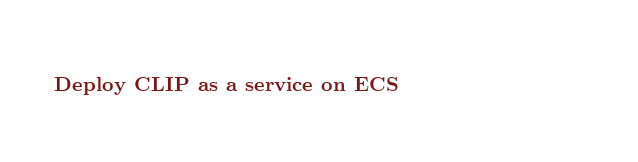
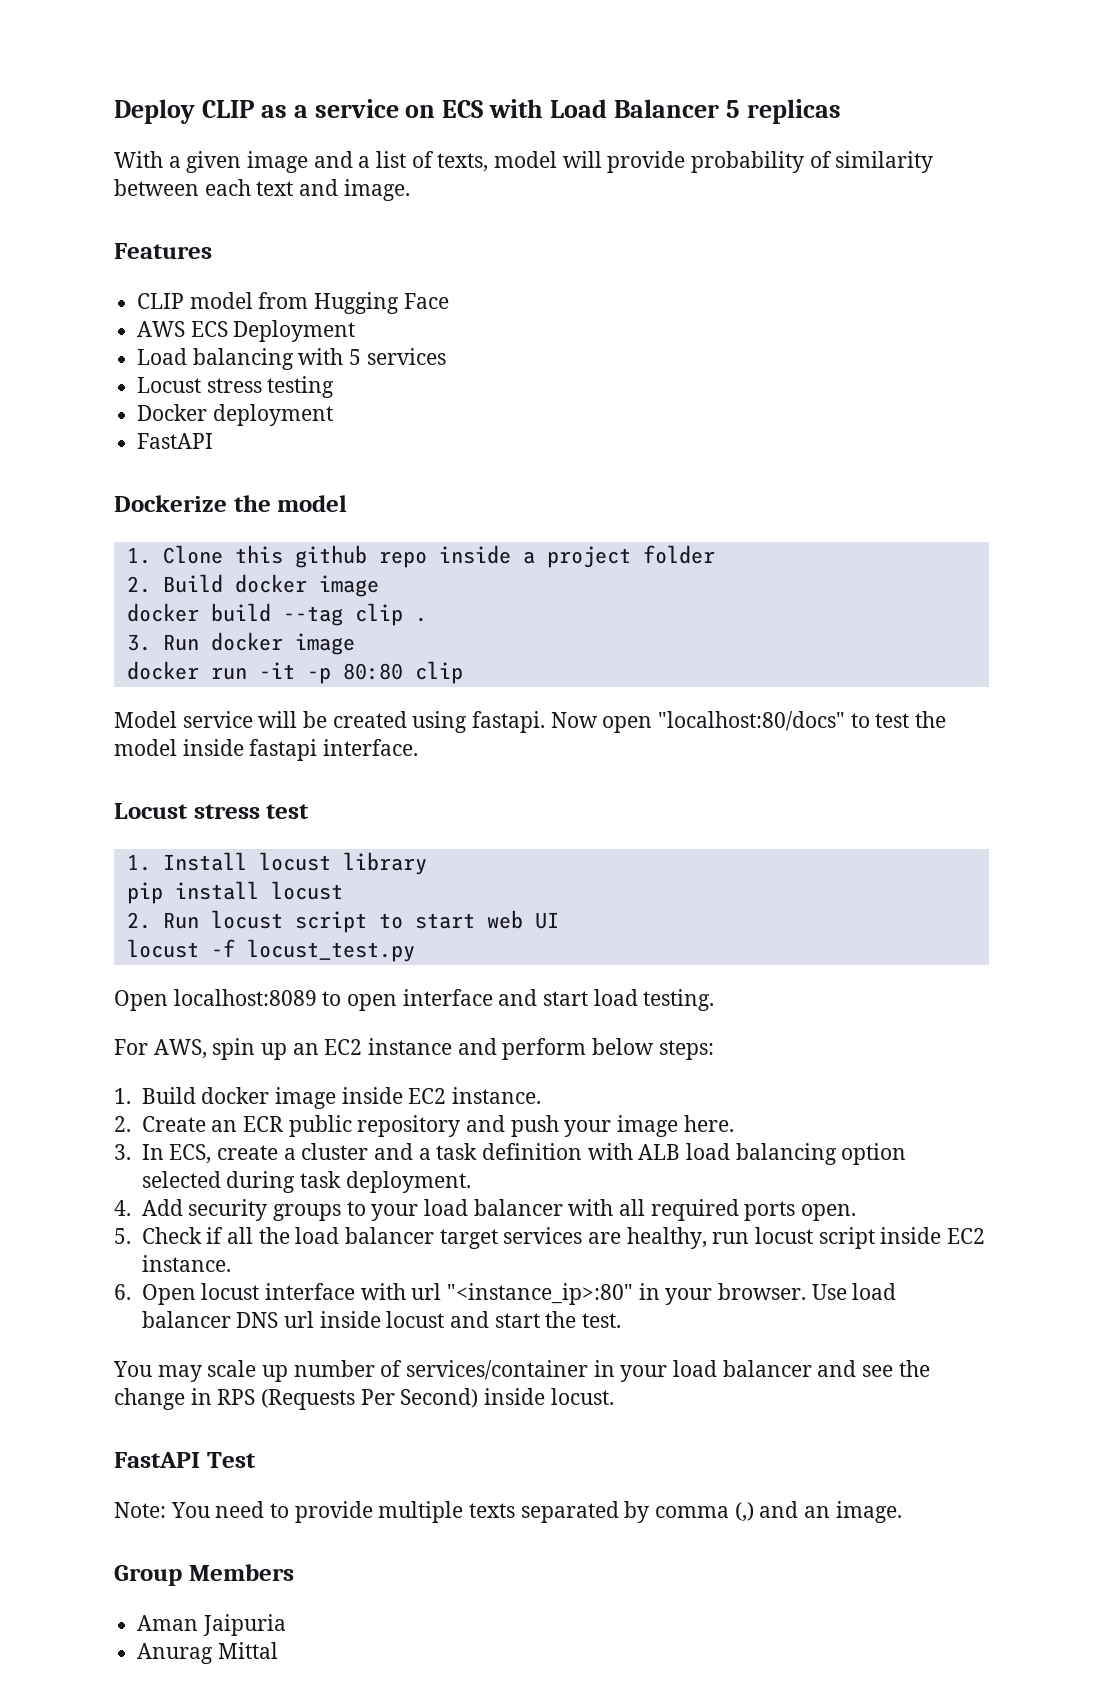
(399, 84) none -> [489,99,841,124] [114,151,934,173] [114,179,410,201] [114,243,212,259] [137,292,449,314] [137,320,356,342] [137,348,446,370] [137,376,335,398] [137,404,333,426] [137,433,214,449] [114,495,348,512] [126,545,715,568] [126,574,379,597] [126,603,427,626] [126,632,355,655] [126,661,463,684] [114,711,947,733] [114,739,419,761] [114,803,310,819] [126,852,427,875] [126,881,343,904] [126,910,559,933] [126,939,415,962] [114,989,715,1011] [114,1038,714,1060] [114,1087,541,1109] [114,1115,734,1137] [114,1143,907,1165] [141,1171,471,1193] [114,1199,856,1221] [114,1227,985,1249] [141,1255,231,1272] [114,1283,897,1305] [141,1311,621,1328] [113,1360,930,1382] [114,1388,614,1410] [114,1452,256,1468] [114,1501,902,1523] [114,1564,294,1586] [137,1614,286,1636] [137,1642,278,1664] with Load Balancer 5 replicas // With a given image and a list of texts, model will provide probability of similarity between each text and image. // Features // CLIP model from Hugging Face // AWS ECS Deployment // Load balancing with 5 services // Locust stress testing // Docker deployment // FastAPI // Dockerize the model // 1. Clone this github repo inside a project folder // 2. Build docker image // docker build --tag clip . // 3. Run docker image // docker run -it -p 80:80 clip // Model service will be created using fastapi. Now open "localhost:80/docs" to test the model inside fastapi interface. // Locust stress test // 1. Install locust library // pip install locust // 2. Run locust script to start web UI // locust -f locust_test.py // Open localhost:8089 to open interface and start load testing. // For AWS, spin up an EC2 instance and perform below steps: // 1. Build docker image inside EC2 instance. // 2. Create an ECR public repository and push your image here. // 3. In ECS, create a cluster and a task definition with ALB load balancing option selected during task deployment. // 4. Add security groups to your load balancer with all required ports open. // 5. Check if all the load balancer target services are healthy, run locust script inside EC2 instance. // 6. Open locust interface with url "<instance_ip>:80" in your browser. Use load balancer DNS url inside locust and start the test. // You may scale up number of services/container in your load balancer and see the change in RPS (Requests Per Second) inside locust. // FastAPI Test // Note: You need to provide multiple texts separated by comma (,) and an image. // Group Members // Aman Jaipuria // Anurag Mittal

